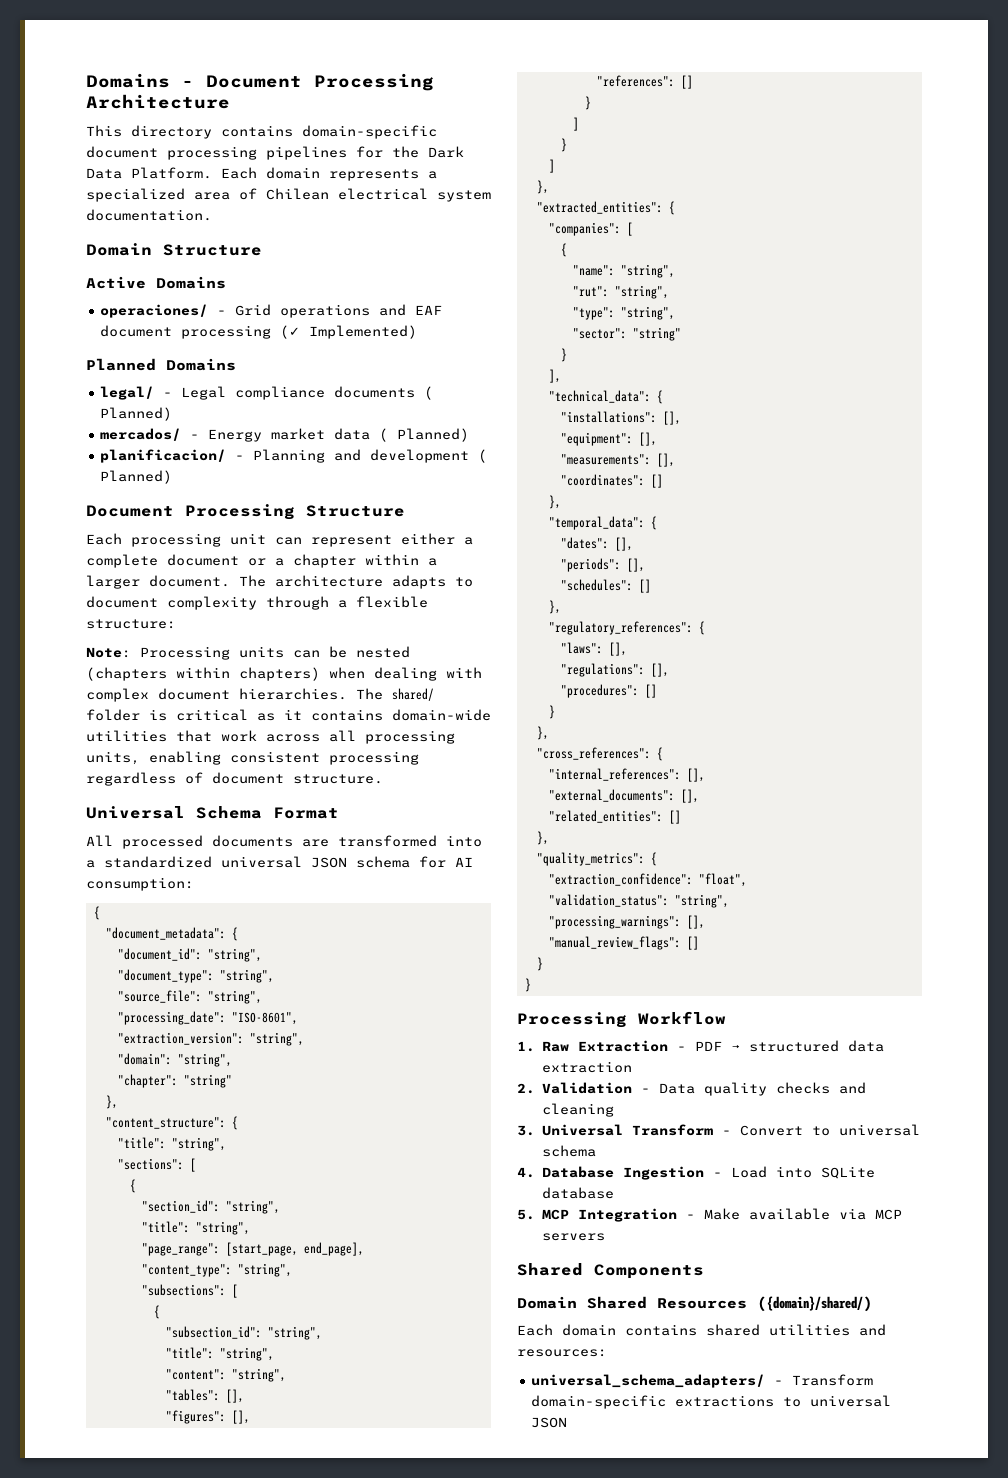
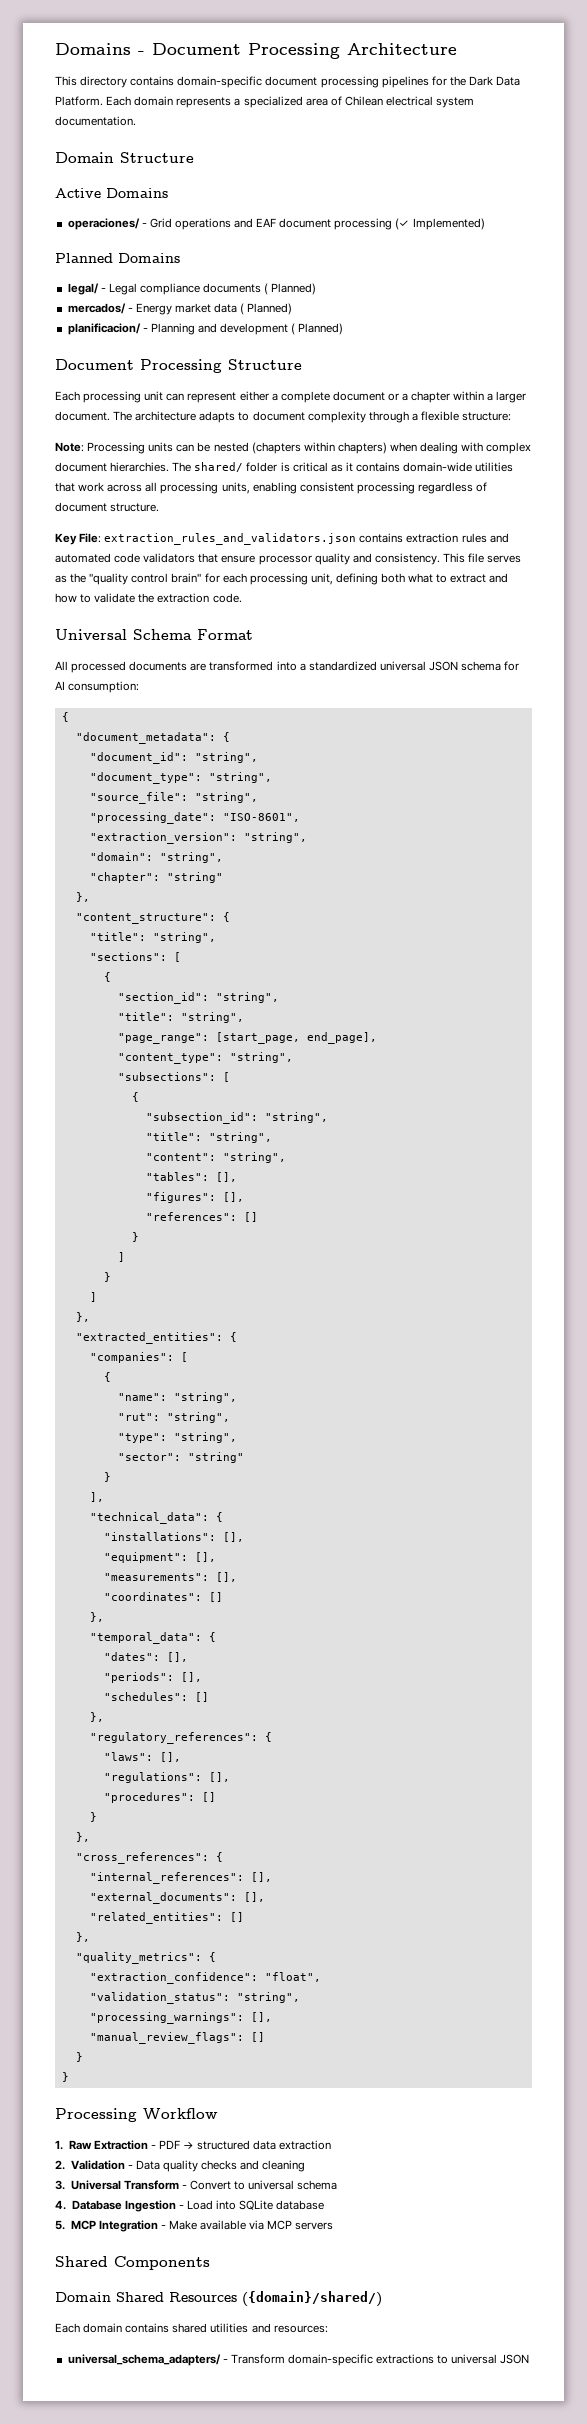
(383, 779) none -> [55,533,509,545] [55,553,522,565] [55,573,509,585] [55,593,242,603] // Key File: extraction_rules_and_validators.json contains extraction rules and automated code validators that ensure processor quality and consistency. This file serves as the "quality control brain" for each processing unit, defining both what to extract and how to validate the extraction code.

